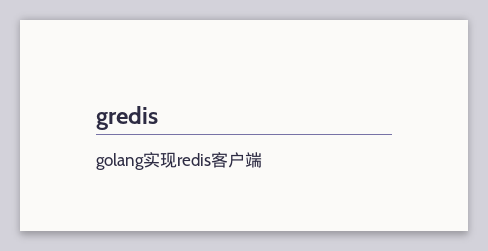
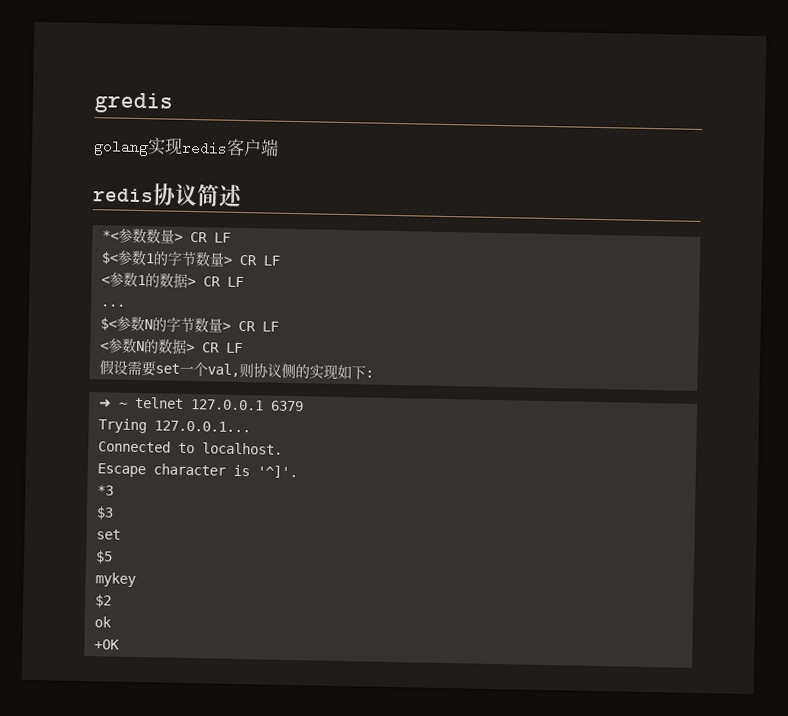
(262, 160) none -> [93,183,243,207] [102,227,232,244] [101,249,281,267] [101,271,245,288] [100,304,126,307] [100,315,280,333] [100,337,244,354] [99,360,375,380] [98,396,305,412] [98,418,252,434] [98,440,284,455] [97,463,299,479] [97,485,115,496] [96,506,115,520] [96,529,122,540] [95,550,114,564] [95,572,137,588] [95,594,113,608] [94,616,113,628] [94,639,121,650] // redis协议简述 // *<参数数量> CR LF // $<参数1的字节数量> CR LF // <参数1的数据> CR LF // ... // $<参数N的字节数量> CR LF // <参数N的数据> CR LF // 假设需要set一个val,则协议侧的实现如下: // ➜ ~ telnet 127.0.0.1 6379 // Trying 127.0.0.1... // Connected to localhost. // Escape character is '^]'. // *3 // $3 // set // $5 // mykey // $2 // ok // +OK

